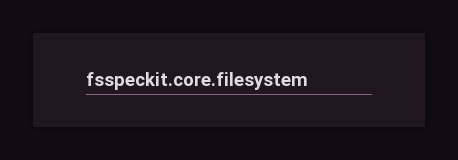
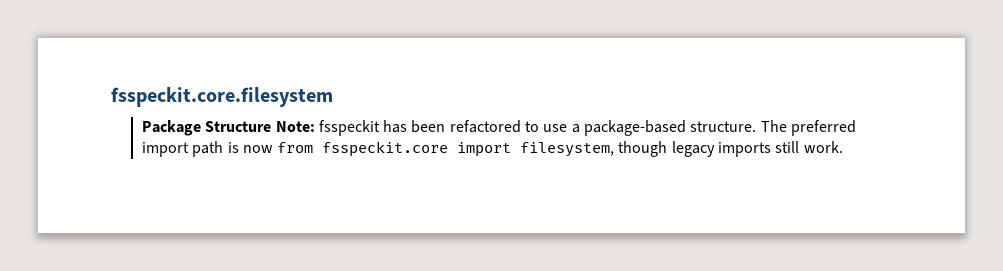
(308, 81) none -> [141,120,857,136] [141,141,843,157] // Package Structure Note: fsspeckit has been refactored to use a package-based structure. The preferred import path is now from fsspeckit.core import filesystem, though legacy imports still work.

